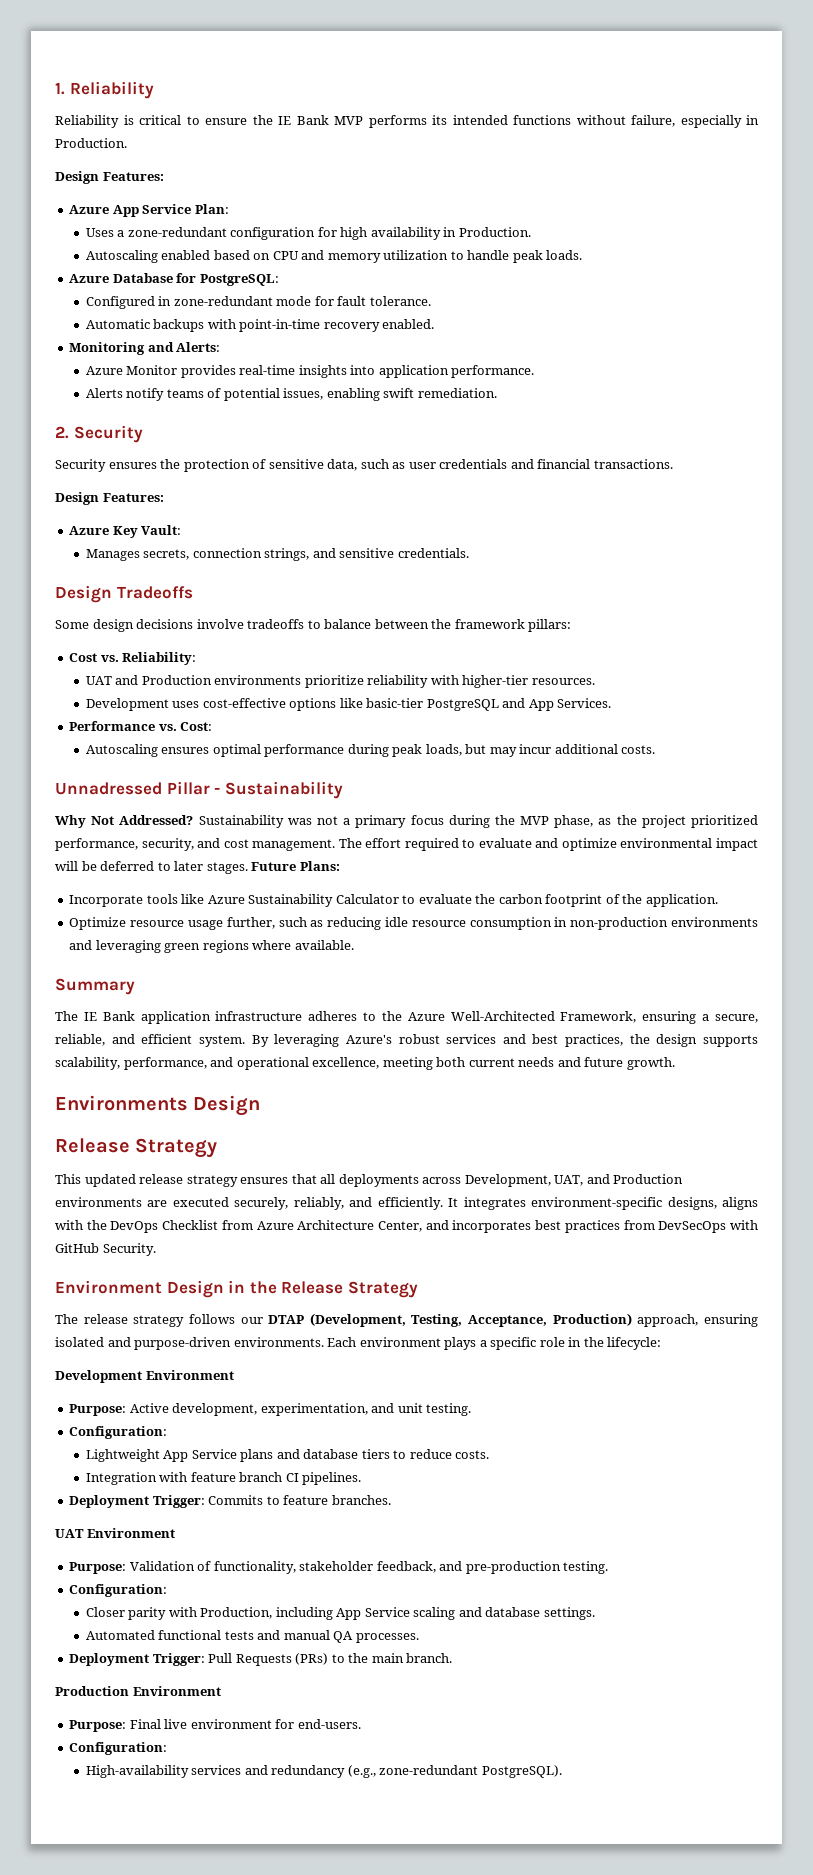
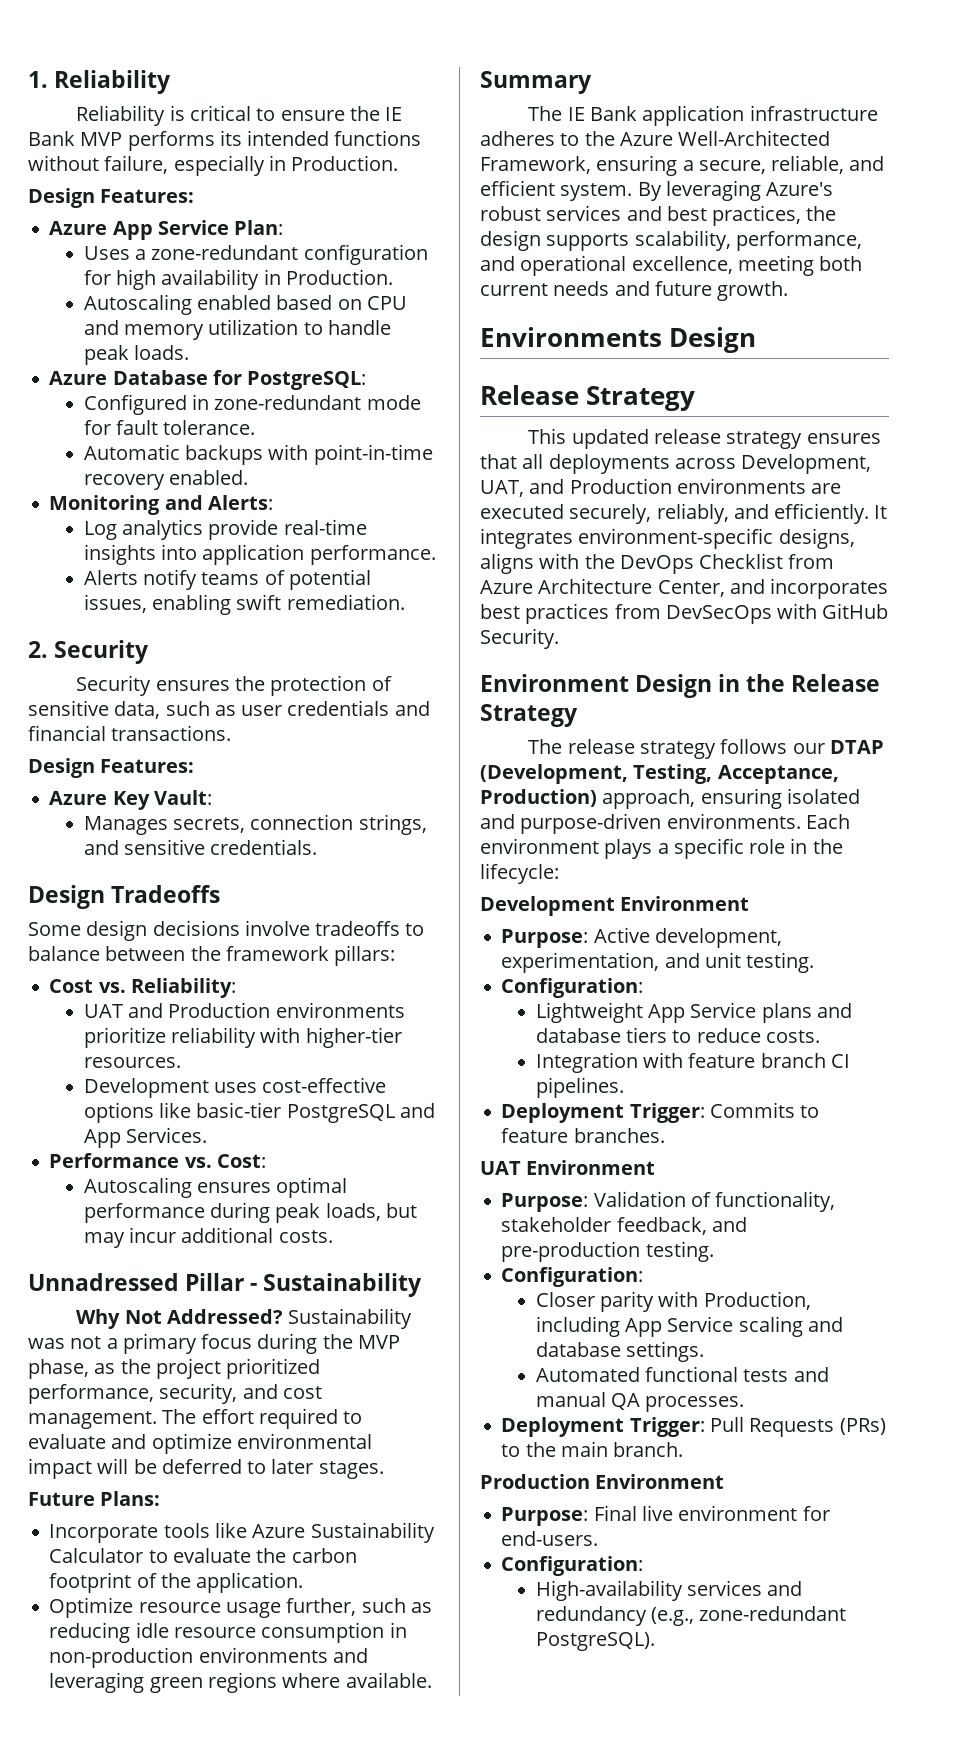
[85,365,236,378] Azure Monitor provides -> [83,519,279,540] Log analytics provide
(248, 868) none -> (384, 1470) //

